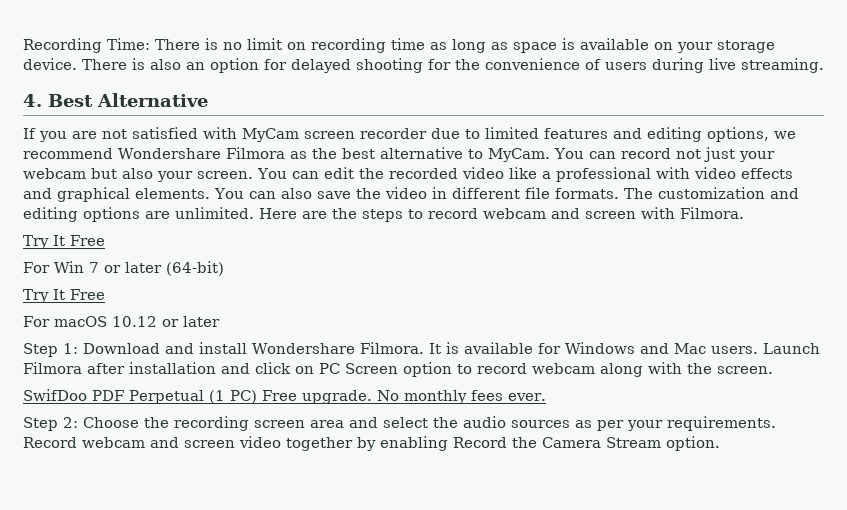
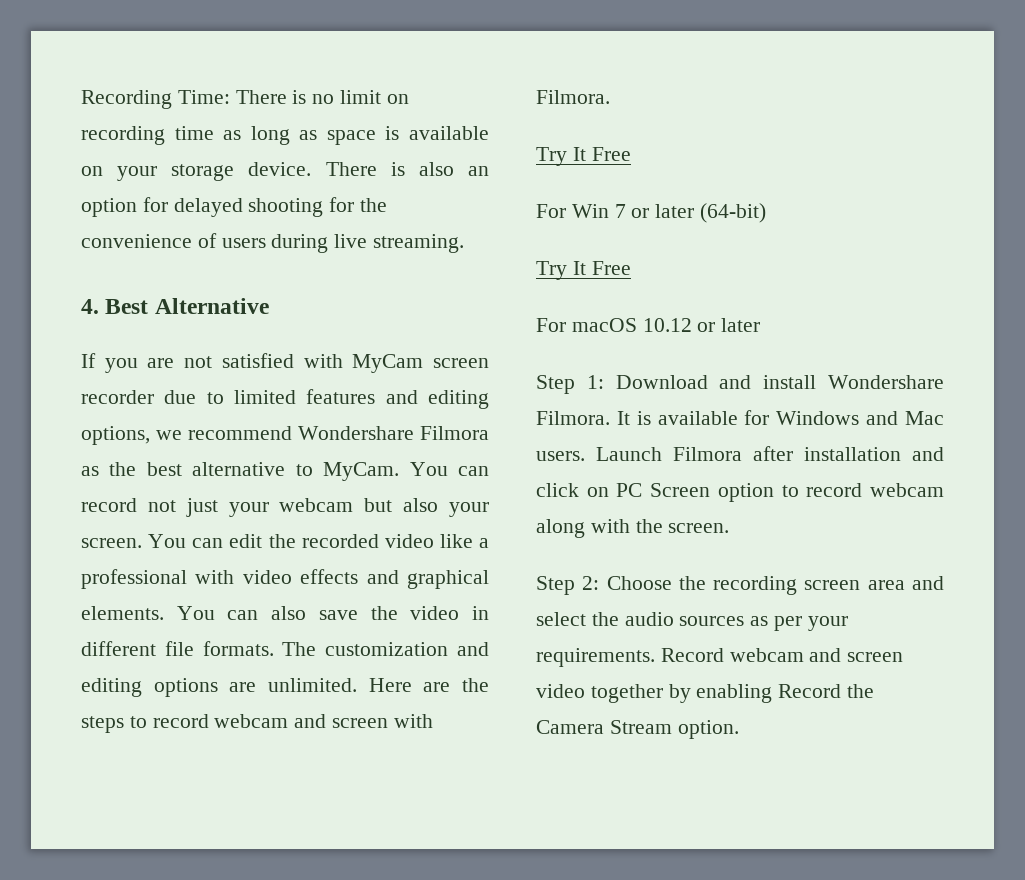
[23,389,546,404] // SwifDoo PDF Perpetual (1 PC) Free upgrade. No monthly fees ever. -> (730, 528) none

